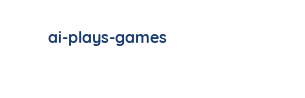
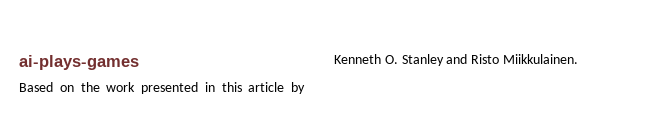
(167, 38) none -> [19,82,305,94] [334,54,578,66] // Based on the work presented in this article by Kenneth O. Stanley and Risto Miikkulainen.

